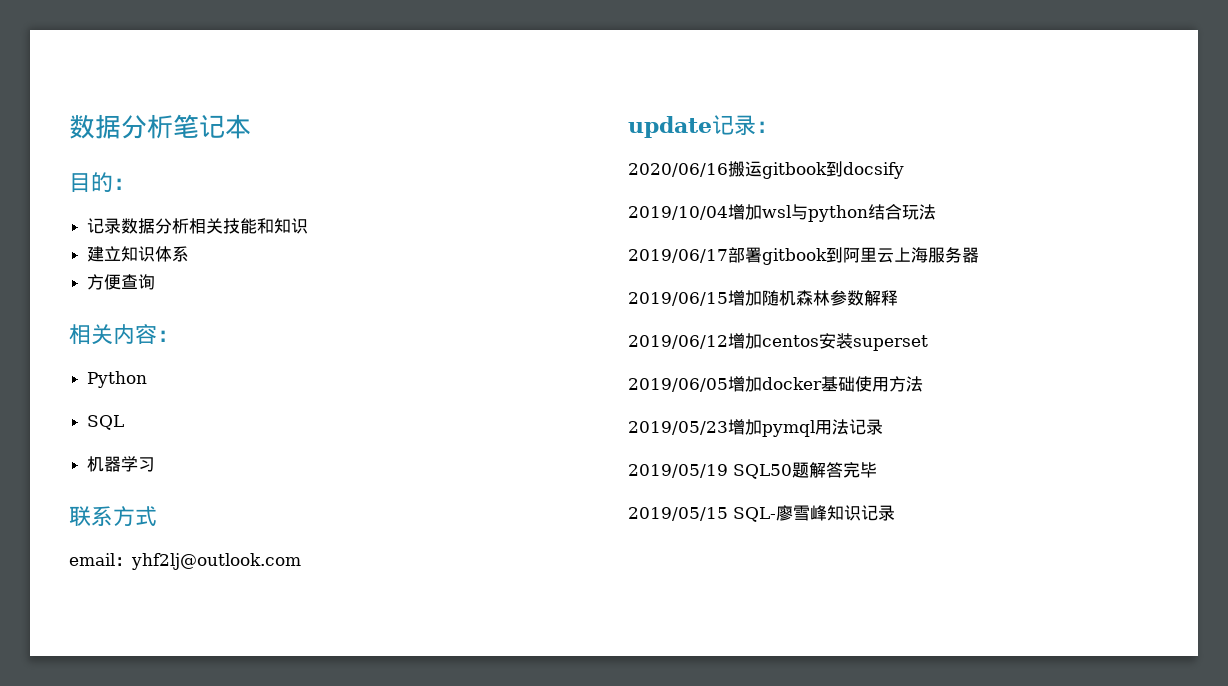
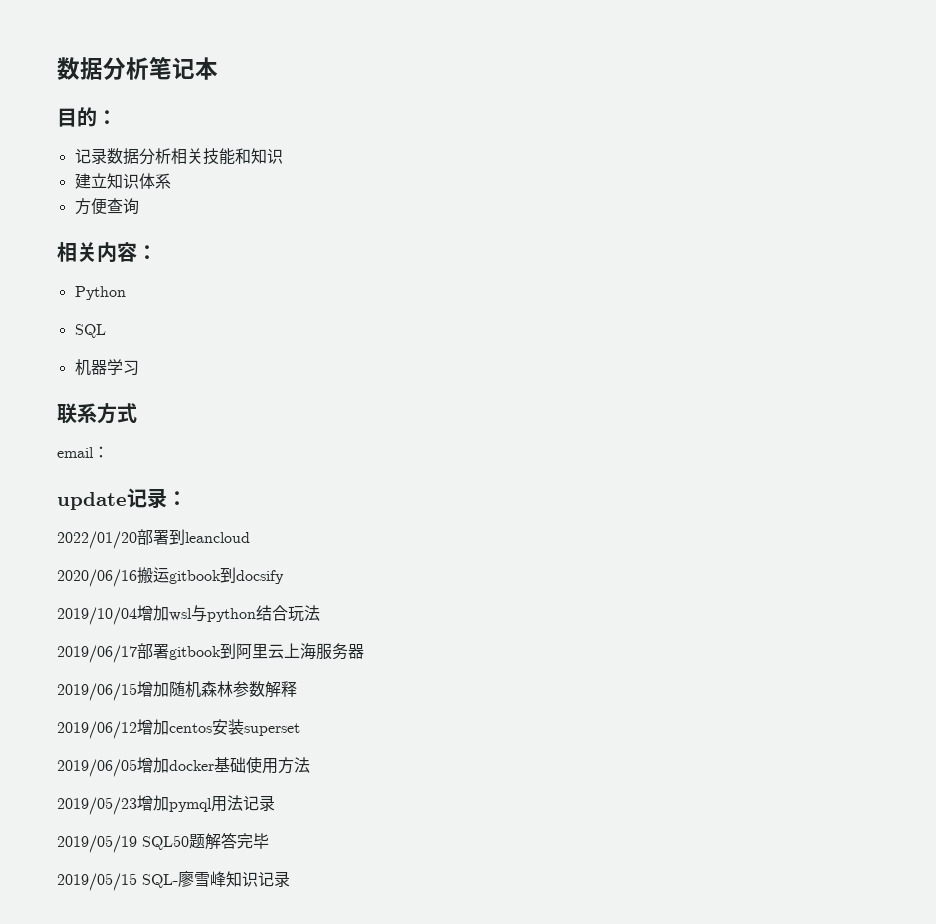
[131,553,301,570] yhf2lj@outlook.com -> (109, 452) none
(778, 127) none -> [57,529,250,549] // 2022/01/20部署到leancloud

